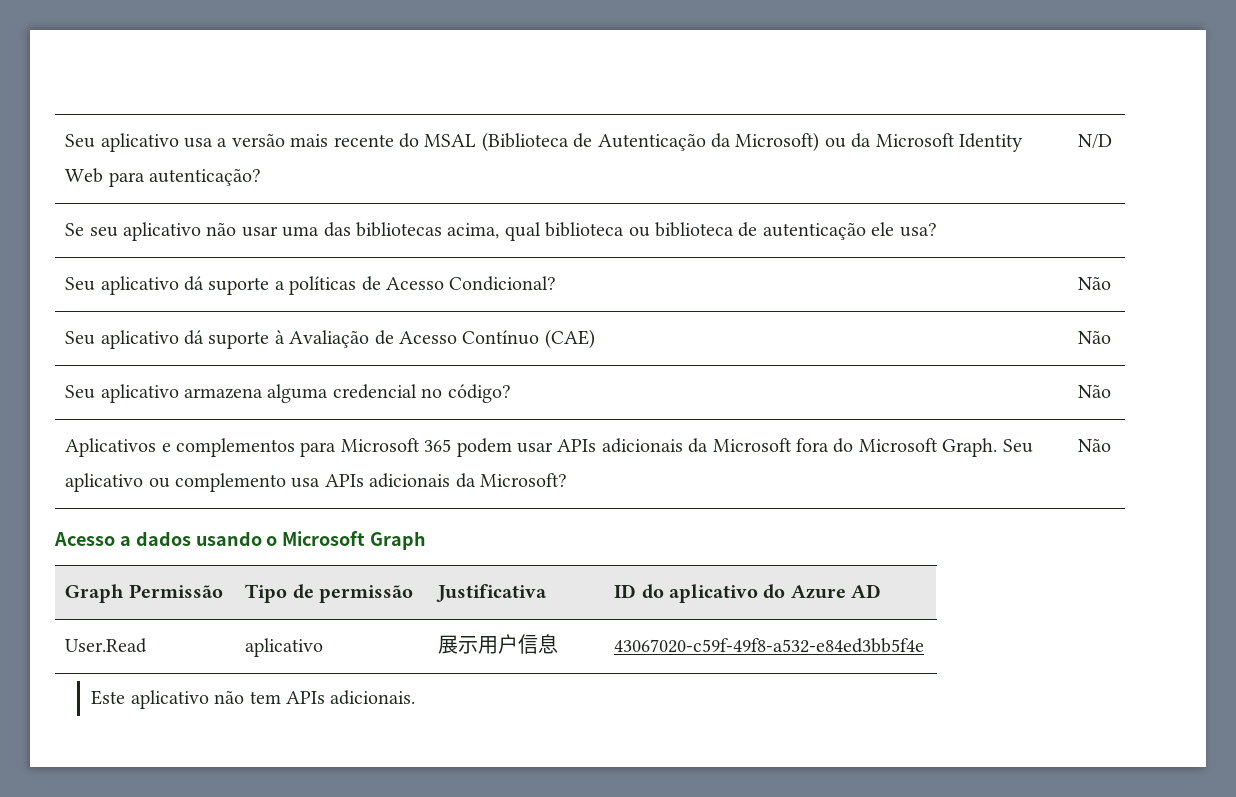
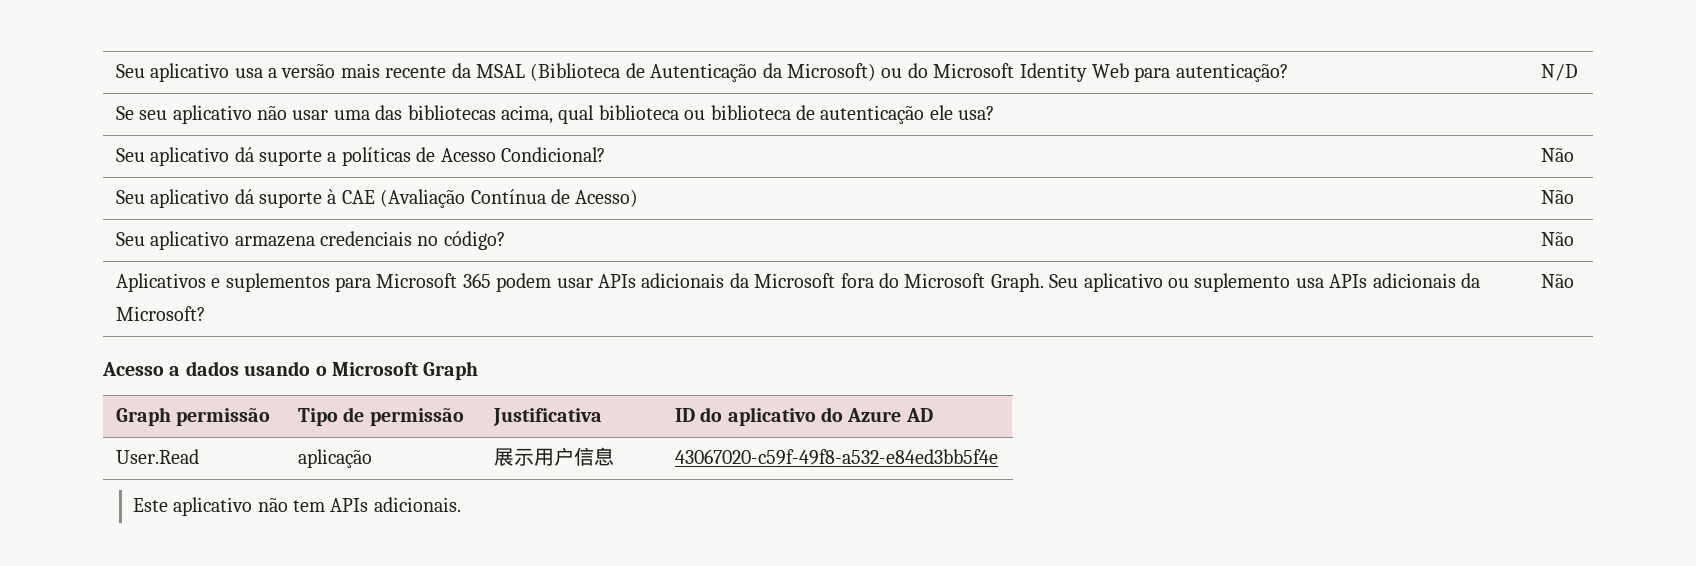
[399,133,420,148] do -> [451,63,471,78] da
[851,133,872,148] da -> [907,63,928,78] do
[289,329,595,349] Avaliação de Acesso Contínuo (CAE) -> [341,189,639,208] CAE (Avaliação Contínua de Acesso)
[267,384,417,403] alguma credencial -> [320,231,413,246] credenciais
[176,438,296,457] complementos -> [225,273,330,292] suplementos
[175,473,287,492] complemento -> [1194,273,1291,292] suplemento
[128,584,223,598] Permissão -> [176,408,271,426] permissão
[245,638,324,657] aplicativo -> [297,449,372,468] aplicação

